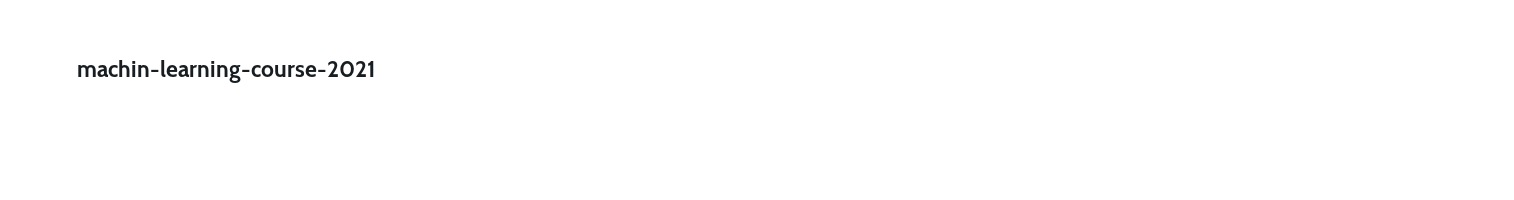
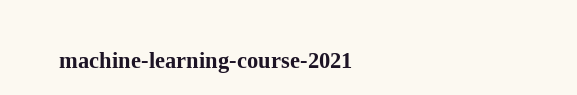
[77,60,375,83] machin-learning-course-2021 -> [59,52,352,73] machine-learning-course-2021

